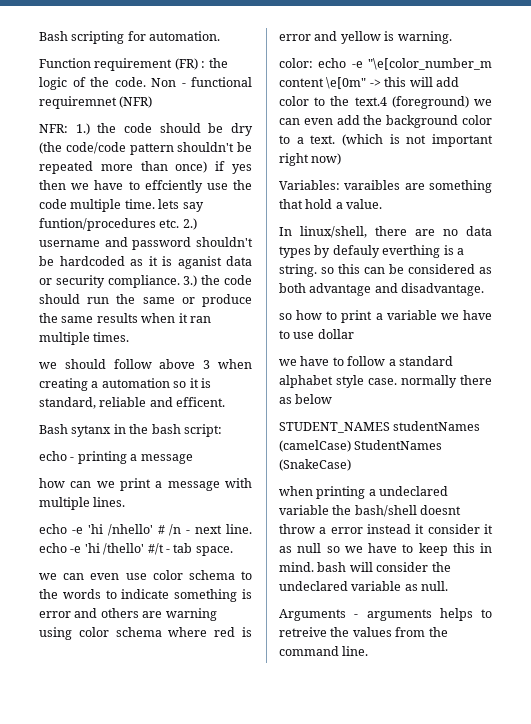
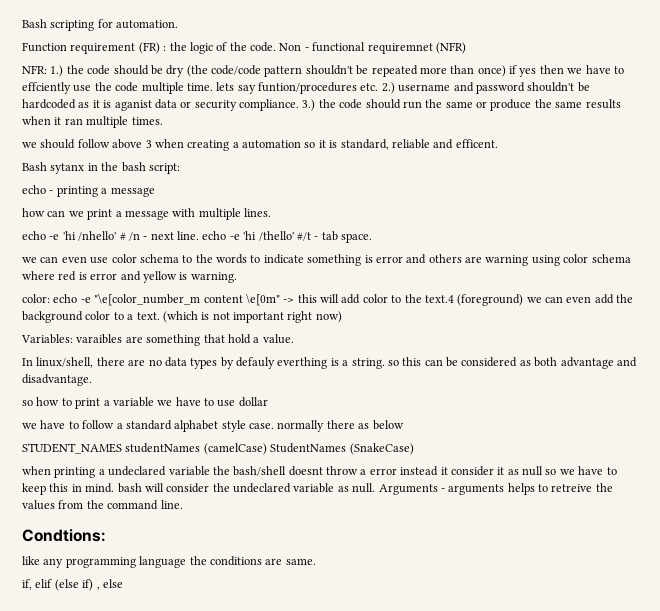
(449, 586) // -> (376, 488) none
(369, 651) none -> [22,529,106,542] [22,556,316,568] [22,579,123,591] // Condtions: // like any programming language the conditions are same. // if, elif (else if) , else

